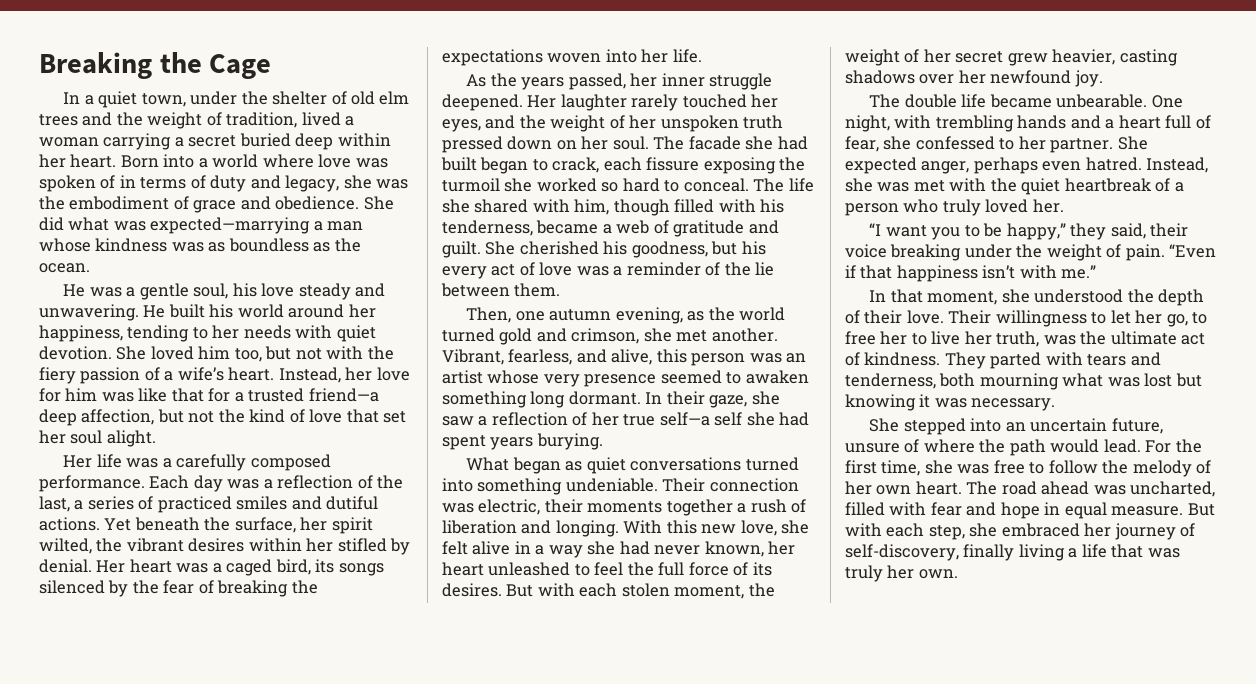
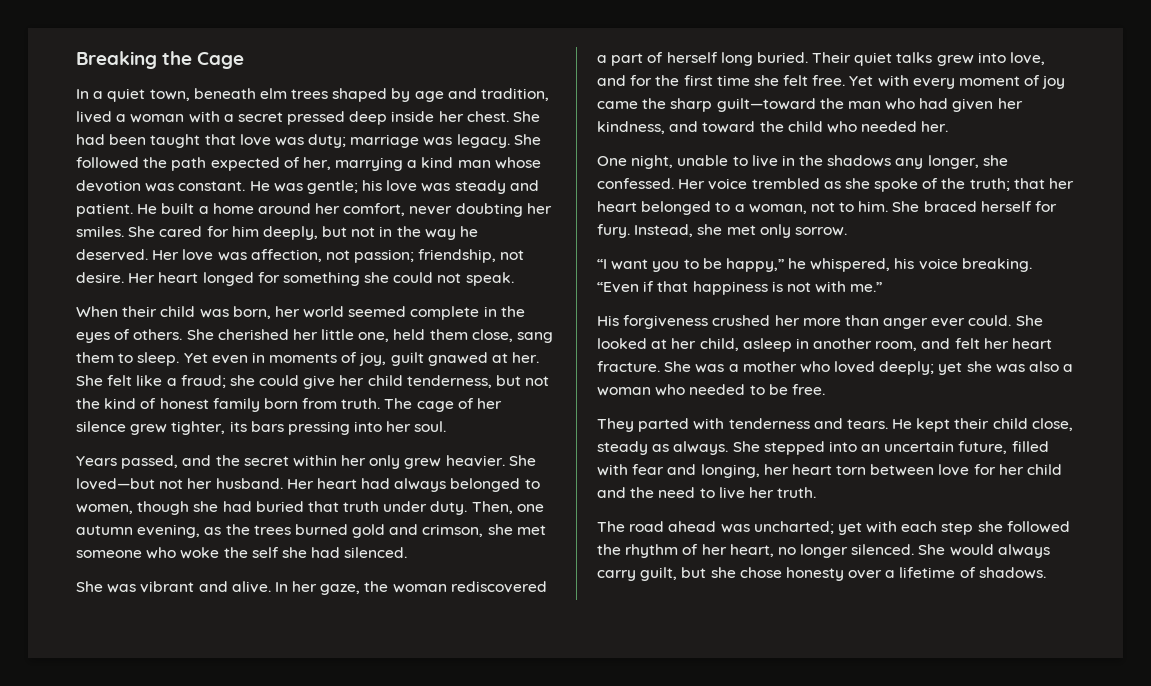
[190,91,410,105] [39,112,222,129] under the shelter of old elm trees and the weight of -> [193,88,477,102] beneath elm trees shaped by age and
[103,133,172,150] carrying -> [188,111,220,123] with
[239,133,391,150] [39,154,388,168] [39,175,409,192] [39,196,394,213] [39,217,364,234] [39,238,361,252] [39,263,90,273] [63,283,229,300] buried deep within her heart. Born into a world where love was spoken of in terms of duty and legacy, she was the embodiment of grace and obedience. She did what was expected—marrying a man whose kindness was as boundless as the ocean. // He was a gentle soul, -> [287,111,541,125] [76,134,541,148] [76,157,541,171] [76,180,358,194] pressed deep inside her chest. She had been taught that love was duty; marriage was legacy. She followed the path expected of her, marrying a kind man whose devotion was constant. He was gentle;
(295, 290) none -> [421,183,451,192] was
[39,304,139,321] unwavering. -> [76,203,133,217] patient.
[209,304,376,318] [39,325,376,342] [39,346,394,362] [39,367,410,384] [39,388,379,402] [39,409,155,426] his world around her happiness, tending to her needs with quiet devotion. She loved him too, but not with the fiery passion of a wife’s heart. Instead, her love for him was like that for a trusted friend—a deep affection, -> [198,203,552,217] [76,226,479,240] [76,249,525,263] [76,272,514,286] [76,306,525,320] [76,329,554,343] [76,352,540,366] [76,375,492,389] a home around her comfort, never doubting her smiles. She cared for him deeply, but not in the way he deserved. Her love was affection, not passion; friendship, not desire. Her heart longed for something she could not speak. // When their child was born, her world seemed complete in the eyes of others. She cherished her little one, held them close, sang them to sleep. Yet even in moments of joy, guilt gnawed at her. She felt like a fraud; she could give her child tenderness,
[309,409,407,423] [39,430,156,447] [63,454,331,471] [39,475,404,492] [39,496,379,513] [39,517,373,534] [39,538,411,555] [39,559,384,576] [39,580,318,597] [442,49,702,66] [466,73,773,90] [442,94,779,111] [442,115,784,132] [442,136,808,153] [441,157,806,174] [442,178,814,192] [442,199,785,216] [442,220,779,237] [442,241,766,258] [442,262,775,279] [441,283,561,297] love that set her soul alight. // Her life was a carefully composed performance. Each day was a reflection of the last, a series of practiced smiles and dutiful actions. Yet beneath the surface, her spirit wilted, the vibrant desires within her stifled by denial. Her heart was a caged bird, its songs silenced by the fear of breaking the expectations woven into her life. // As the years passed, her inner struggle deepened. Her laughter rarely touched her eyes, and the weight of her unspoken truth pressed down on her soul. The facade she had built began to crack, each fissure exposing the turmoil she worked so hard to conceal. The life she shared with him, though filled with his tenderness, became a web of gratitude and guilt. She cherished his goodness, but his every act of love was a reminder of the lie between them. // -> [159,398,503,412] [76,421,447,435] [76,455,536,469] [76,478,540,492] [76,501,468,515] honest family born from truth. The cage of her silence grew tighter, its bars pressing into her soul. // Years passed, and the secret within her only grew heavier. She loved—but not her husband. Her heart had always belonged to women, though she had buried that truth under duty.
[739,307,786,321] [442,328,495,342] world turned -> [253,524,348,535] trees burned
[711,328,778,342] [442,349,807,366] [442,370,809,387] [442,391,780,408] [442,412,810,426] [442,433,603,450] [466,457,799,474] [442,478,799,495] [442,499,807,516] [442,520,810,537] [442,541,796,558] [442,562,772,576] [442,583,775,599] [845,49,1178,66] [845,70,1103,87] [869,94,1183,108] [845,115,1211,132] [845,136,1148,153] [845,157,1209,174] [845,178,1184,195] [845,199,1064,216] another. Vibrant, fearless, and alive, this person was an artist whose very presence seemed to awaken something long dormant. In their gaze, she saw a reflection of her true self—a self she had spent years burying. // What began as quiet conversations turned into something undeniable. Their connection was electric, their moments together a rush of liberation and longing. With this new love, she felt alive in a way she had never known, her heart unleashed to feel the full force of its desires. But with each stolen moment, the weight of her secret grew heavier, casting shadows over her newfound joy. // The double life became unbearable. One night, with trembling hands and a heart full of fear, she confessed to her partner. She expected anger, perhaps even hatred. Instead, she was met with the quiet heartbreak of a person who truly loved her. -> [76,547,408,559] [76,581,547,595] [597,52,1046,66] [597,75,1066,89] [597,98,1023,112] [597,121,949,134] [597,155,1008,169] [597,178,1075,192] [597,201,1058,215] [597,224,847,238] someone who woke the self she had silenced. // She was vibrant and alive. In her gaze, the woman rediscovered a part of herself long buried. Their quiet talks grew into love, and for the first time she felt free. Yet with every moment of joy came the sharp guilt—toward the man who had given her kindness, and toward the child who needed her. // One night, unable to live in the shadows any longer, she confessed. Her voice trembled as she spoke of the truth; that her heart belonged to a woman, not to him. She braced herself for fury. Instead, she met only sorrow.
[1070,223,1189,240] [845,244,1165,261] they said, their voice breaking under the weight of pain. -> [788,258,1032,272] he whispered, his voice breaking.
[982,265,1016,279] isn’t -> [771,281,811,292] is not
[869,289,1205,306] [845,310,1208,327] [845,331,1206,347] [845,352,1161,369] [845,373,1202,390] [845,394,1056,411] In that moment, she understood the depth of their love. Their willingness to let her go, to free her to live her truth, was the ultimate act of kindness. They parted with tears and tenderness, both mourning what was lost but knowing it was necessary. // -> [597,315,1043,329] [597,338,1053,352] [597,361,1074,375] [597,384,825,396] [597,418,1073,432] [597,441,729,455] His forgiveness crushed her more than anger ever could. She looked at her child, asleep in another room, and felt her heart fracture. She was a mother who loved deeply; yet she was also a woman who needed to be free. // They parted with tenderness and tears. He kept their child close, steady as always.
[845,439,1202,456] [845,460,1212,477] [845,481,1216,497] [845,502,1215,519] [845,523,1196,540] [845,544,1180,561] [845,565,958,582] unsure of where the path would lead. For the first time, she was free to follow the melody of her own heart. The road ahead was uncharted, filled with fear and hope in equal measure. But with each step, she embraced her journey of self-discovery, finally living a life that was truly her own. -> [1011,441,1049,452] [597,464,1063,478] [597,487,817,499] [597,521,1070,535] [597,544,1050,558] [597,567,1046,581] filled with fear and longing, her heart torn between love for her child and the need to live her truth. // The road ahead was uncharted; yet with each step she followed the rhythm of her heart, no longer silenced. She would always carry guilt, but she chose honesty over a lifetime of shadows.

